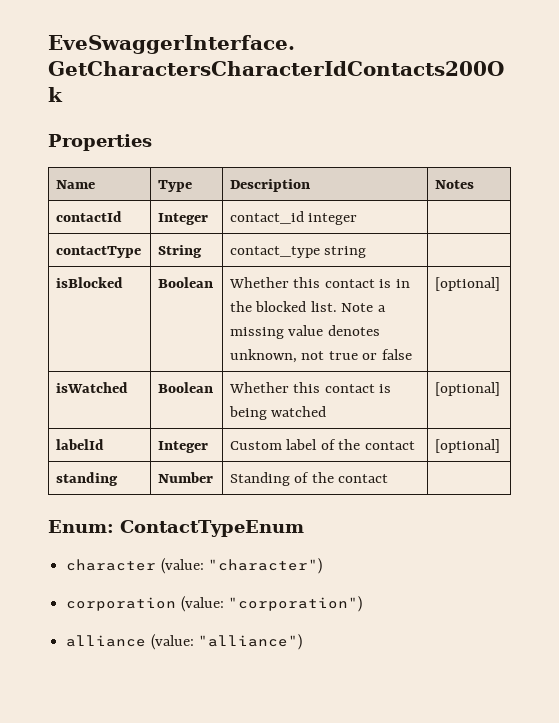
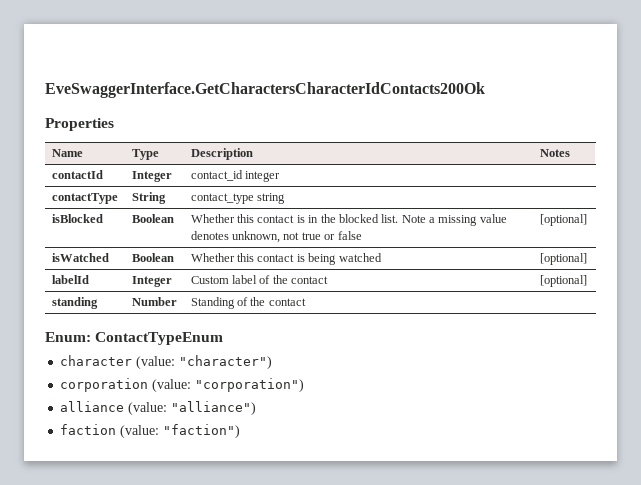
(303, 642) none -> [60,424,241,438] // faction (value: "faction")

